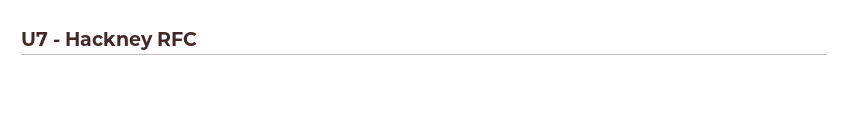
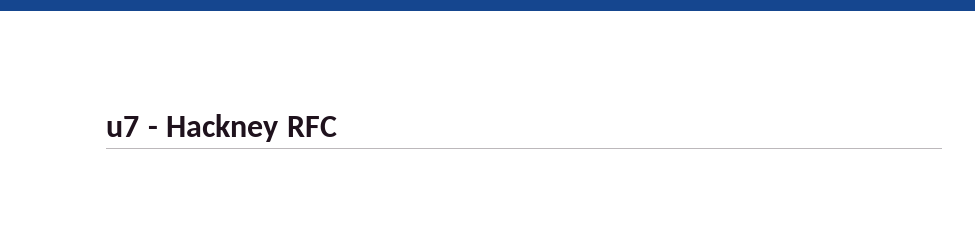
[21,32,48,46] U7 -> [106,116,139,137] u7

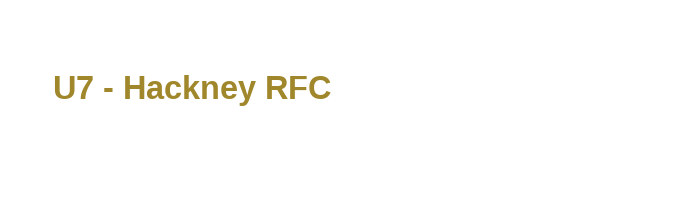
[106,116,139,137] u7 -> [53,76,94,99] U7

